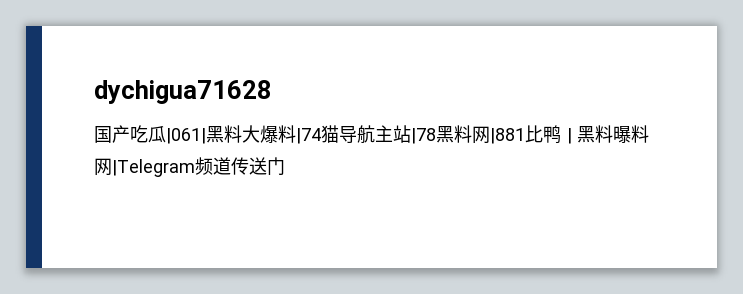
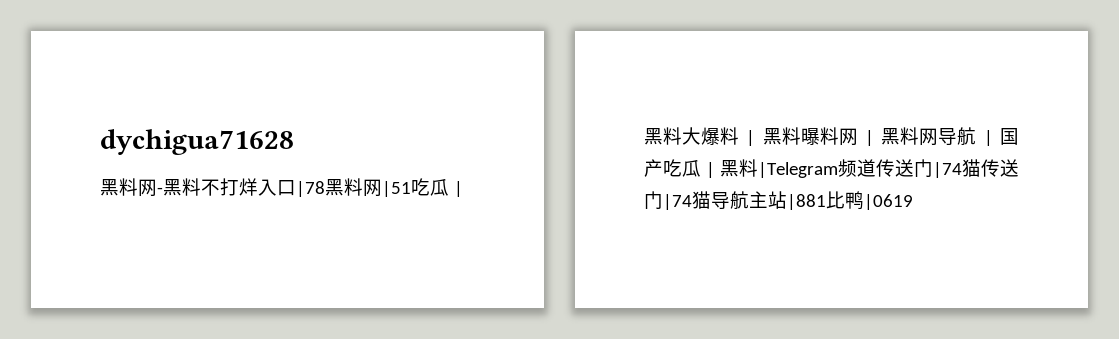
[94,125,649,144] [94,157,285,177] 国产吃瓜|061|黑料大爆料|74猫导航主站|78黑料网|881比鸭 | 黑料曝料网|Telegram频道传送门 -> [100,178,463,197] [644,127,1019,146] [644,159,1019,178] [644,191,913,210] 黑料网-黑料不打烊入口|78黑料网|51吃瓜 | 黑料大爆料 | 黑料曝料网 | 黑料网导航 | 国产吃瓜 | 黑料|Telegram频道传送门|74猫传送门|74猫导航主站|881比鸭|0619

